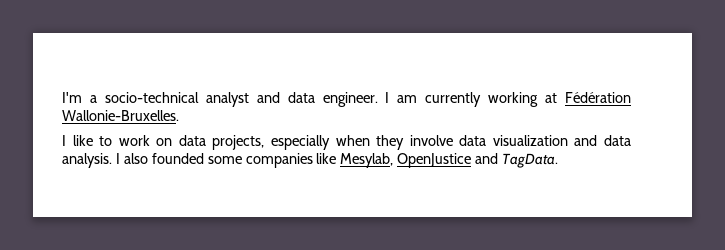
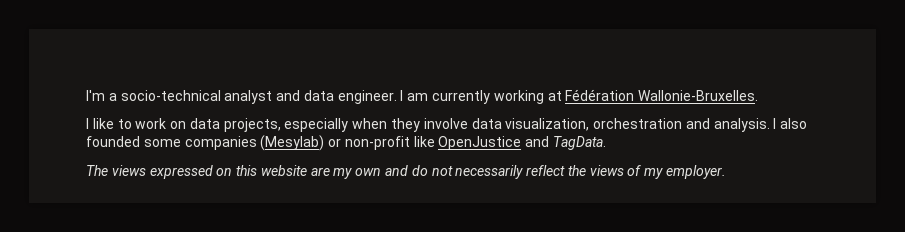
[492,135,631,146] visualization and data -> [505,118,710,131] visualization, orchestration and
[316,153,394,168] like Mesylab, -> [260,135,435,151] (Mesylab) or non-profit like
(559, 160) none -> [86,165,727,179] // The views expressed on this website are my own and do not necessarily reflect the views of my employer.

